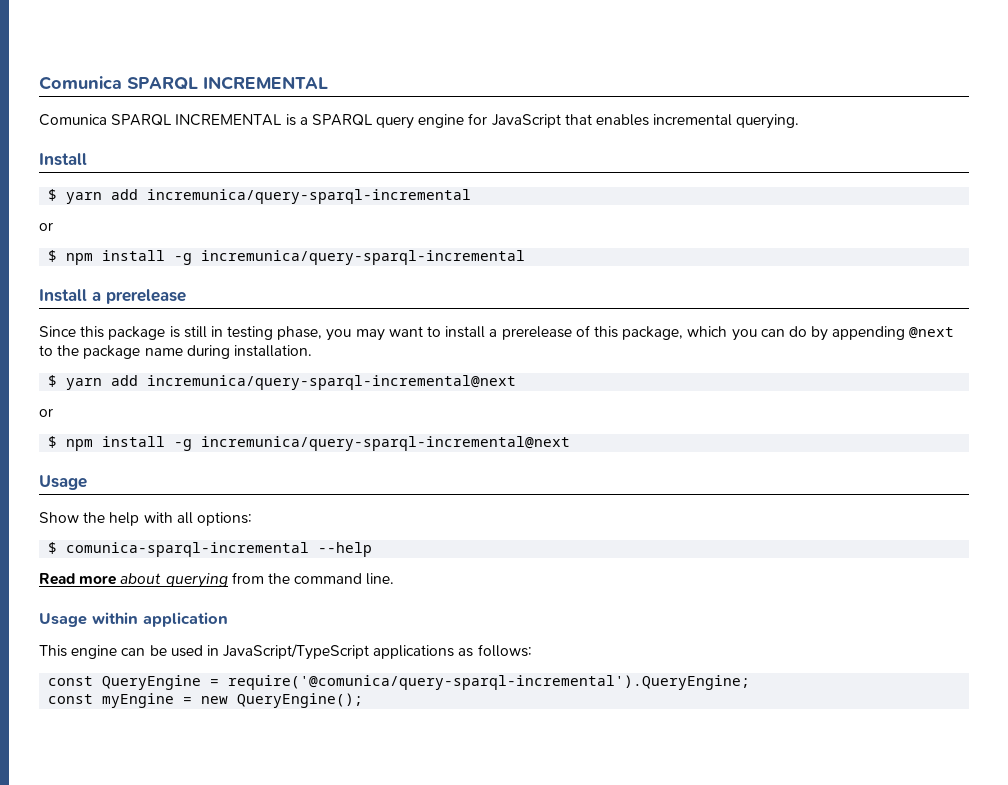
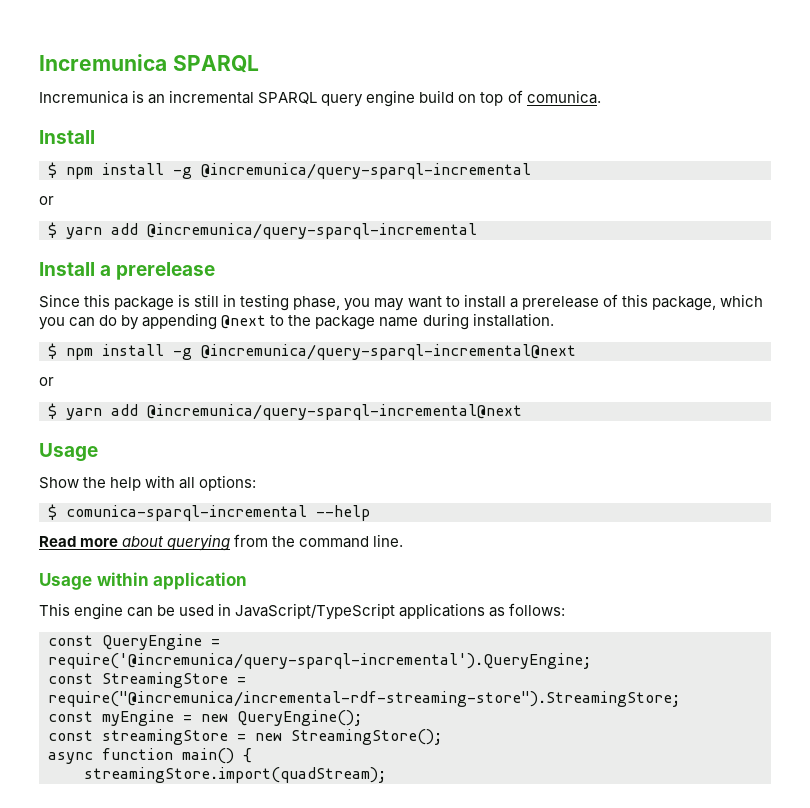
[39,76,328,90] [39,113,800,129] [39,153,87,166] [48,189,472,204] [39,222,53,231] [48,250,526,265] Comunica SPARQL INCREMENTAL // Comunica SPARQL INCREMENTAL is a SPARQL query engine for JavaScript that enables incremental querying. // Install // $ yarn add incremunica/query-sparql-incremental // or // $ npm install -g incremunica/query-sparql-incremental -> [39,54,259,73] [39,90,601,107] [39,130,95,144] [48,162,531,179] [39,196,54,205] [48,222,477,239] Incremunica SPARQL // Incremunica is an incremental SPARQL query engine build on top of comunica. // Install // $ npm install -g @incremunica/query-sparql-incremental // or // $ yarn add @incremunica/query-sparql-incremental
[66,375,517,390] [39,408,53,417] [48,436,571,451] yarn add incremunica/query-sparql-incremental@next // or // $ npm install -g incremunica/query-sparql-incremental@next -> [66,344,576,360] [39,377,54,386] [48,403,522,420] npm install -g @incremunica/query-sparql-incremental@next // or // $ yarn add @incremunica/query-sparql-incremental@next
[228,675,751,690] require('@comunica/query-sparql-incremental').QueryEngine; -> [48,653,591,669] [48,672,246,688] [48,691,680,707] require('@incremunica/query-sparql-incremental').QueryEngine; // const StreamingStore = require("@incremunica/incremental-rdf-streaming-store").StreamingStore;
(364, 700) none -> [48,729,442,745] [48,748,252,764] [84,767,386,783] // const streamingStore = new StreamingStore(); // async function main() { // streamingStore.import(quadStream);

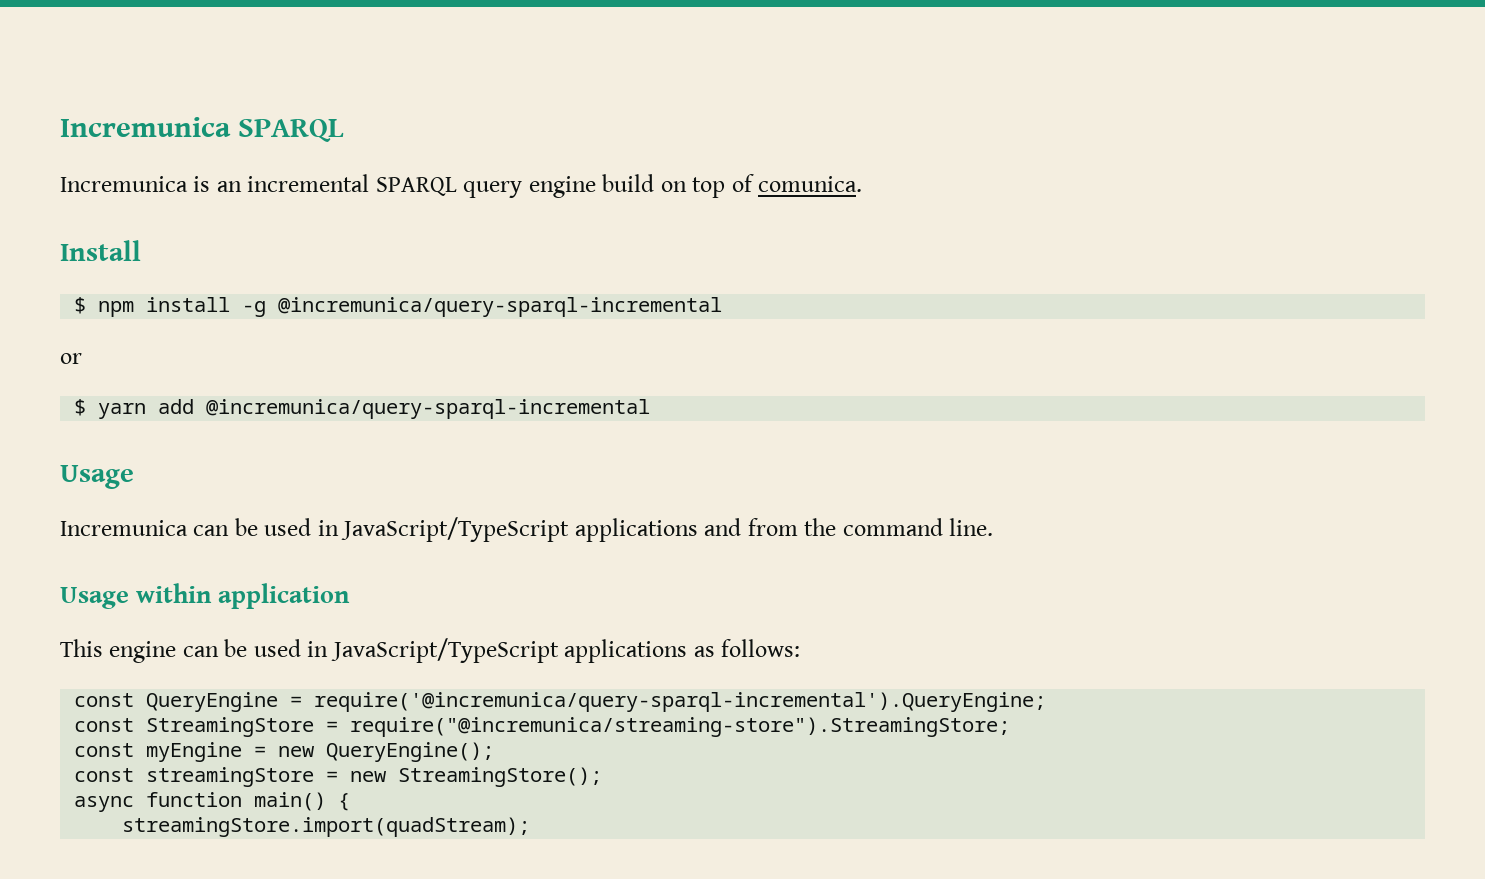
[39,262,216,280] [39,294,763,311] [39,313,554,330] [48,343,576,360] [39,377,54,386] [48,403,522,420] [39,443,98,462] [39,475,257,491] [48,504,370,521] [39,534,231,551] Install a prerelease // Since this package is still in testing phase, you may want to install a prerelease of this package, which you can do by appending @next to the package name during installation. // $ npm install -g @incremunica/query-sparql-incremental@next // or // $ yarn add @incremunica/query-sparql-incremental@next // Usage // Show the help with all options: // $ comunica-sparql-incremental --help // Read more about querying -> [60,465,134,489] [60,517,742,542] Usage // Incremunica can be used in JavaScript/TypeScript applications and
[48,691,680,707] require("@incremunica/incremental-rdf-streaming-store").StreamingStore; -> [350,717,1011,737] require("@incremunica/streaming-store").StreamingStore;

